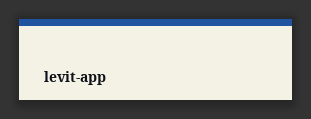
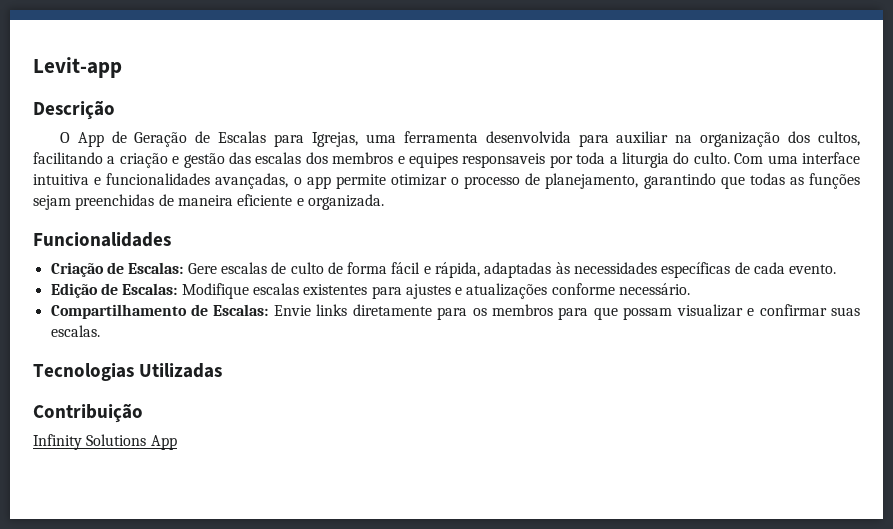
[44,71,106,85] levit-app -> [33,57,122,78] [33,100,115,120] [59,131,860,147] [33,152,860,168] [33,173,860,189] [33,194,384,210] [33,232,171,247] [50,262,837,278] [50,283,691,299] [50,304,860,320] [50,325,100,337] [33,363,223,381] [33,403,143,423] [33,434,177,450] Levit-app // Descrição // O App de Geração de Escalas para Igrejas, uma ferramenta desenvolvida para auxiliar na organização dos cultos, facilitando a criação e gestão das escalas dos membros e equipes responsaveis por toda a liturgia do culto. Com uma interface intuitiva e funcionalidades avançadas, o app permite otimizar o processo de planejamento, garantindo que todas as funções sejam preenchidas de maneira eficiente e organizada. // Funcionalidades // Criação de Escalas: Gere escalas de culto de forma fácil e rápida, adaptadas às necessidades específicas de cada evento. // Edição de Escalas: Modifique escalas existentes para ajustes e atualizações conforme necessário. // Compartilhamento de Escalas: Envie links diretamente para os membros para que possam visualizar e confirmar suas escalas. // Tecnologias Utilizadas // Contribuição // Infinity Solutions App

